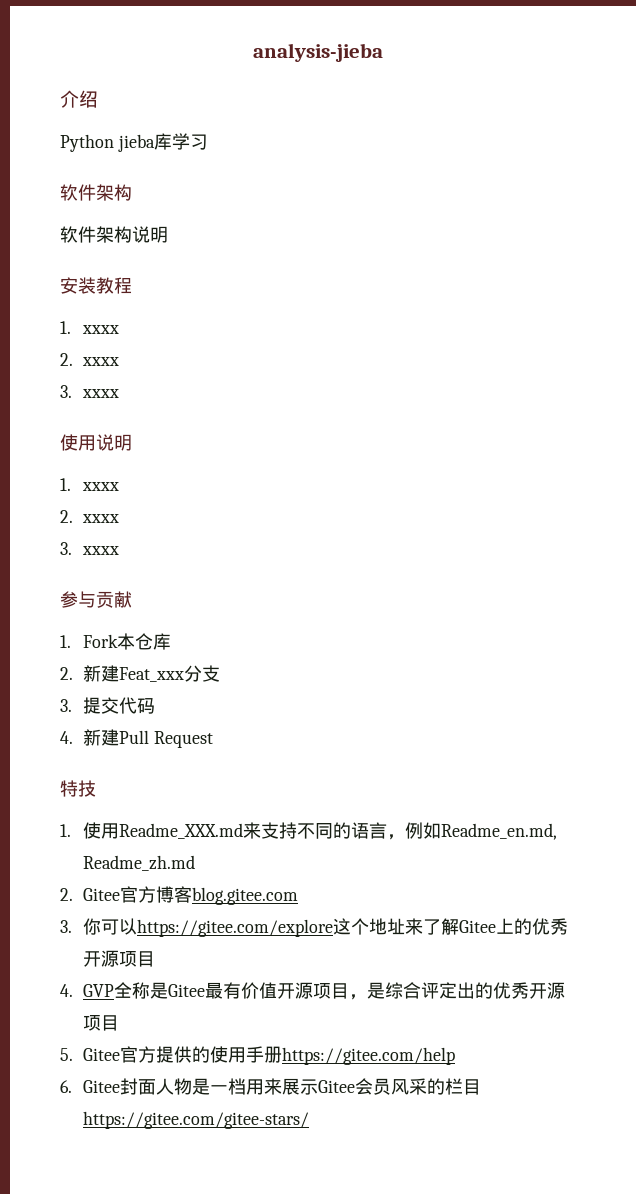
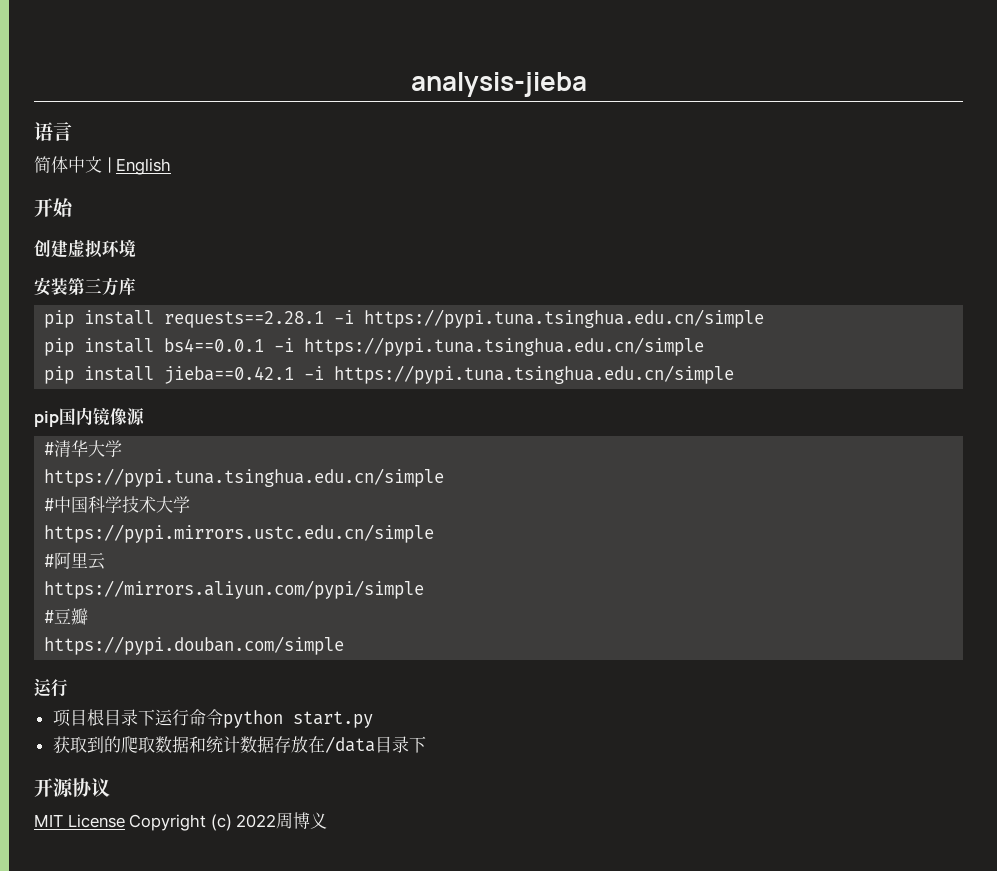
[60,90,98,108] [60,133,208,152] [60,184,132,201] [60,226,168,243] [60,277,132,294] [60,321,120,334] [60,353,120,366] [60,385,120,398] [60,434,132,451] [60,478,120,491] [60,510,120,523] [60,542,120,555] [60,591,132,608] [60,633,172,650] [60,665,221,682] [60,697,156,714] [60,729,213,748] [60,780,96,797] [60,822,558,840] [83,855,196,871] [60,886,299,905] [60,918,569,937] [83,950,156,967] [60,982,566,1000] [83,1015,120,1031] [60,1046,456,1065] [60,1078,482,1095] [83,1111,310,1129] 介绍 // Python jieba库学习 // 软件架构 // 软件架构说明 // 安装教程 // 1. xxxx // 2. xxxx // 3. xxxx // 使用说明 // 1. xxxx // 2. xxxx // 3. xxxx // 参与贡献 // 1. Fork本仓库 // 2.新建Feat_xxx分支 // 3.提交代码 // 4.新建Pull Request // 特技 // 1.使用Readme_XXX.md来支持不同的语言，例如Readme_en.md, Readme_zh.md // 2. Gitee官方博客blog.gitee.com // 3.你可以https://gitee.com/explore这个地址来了解Gitee上的优秀开源项目 // 4. GVP全称是Gitee最有价值开源项目，是综合评定出的优秀开源项目 // 5. Gitee官方提供的使用手册https://gitee.com/help // 6. Gitee封面人物是一档用来展示Gitee会员风采的栏目https://gitee.com/gitee-stars/ -> [34,122,72,141] [34,156,172,175] [34,198,74,217] [34,239,136,258] [34,277,136,296] [44,309,765,328] [44,337,705,356] [44,365,735,384] [34,407,145,427] [44,440,123,457] [44,468,445,487] [44,496,191,513] [44,524,435,543] [44,552,106,570] [44,580,425,599] [44,608,89,625] [44,636,345,655] [34,678,68,697] [52,709,373,728] [52,736,426,753] [34,778,110,797] [34,812,328,831] 语言 // 简体中文 | English // 开始 // 创建虚拟环境 // 安装第三方库 // pip install requests==2.28.1 -i https://pypi.tuna.tsinghua.edu.cn/simple // pip install bs4==0.0.1 -i https://pypi.tuna.tsinghua.edu.cn/simple // pip install jieba==0.42.1 -i https://pypi.tuna.tsinghua.edu.cn/simple // pip国内镜像源 // #清华大学 // https://pypi.tuna.tsinghua.edu.cn/simple // #中国科学技术大学 // https://pypi.mirrors.ustc.edu.cn/simple // #阿里云 // https://mirrors.aliyun.com/pypi/simple // #豆瓣 // https://pypi.douban.com/simple // 运行 // 项目根目录下运行命令python start.py // 获取到的爬取数据和统计数据存放在/data目录下 // 开源协议 // MIT License Copyright (c) 2022周博义

